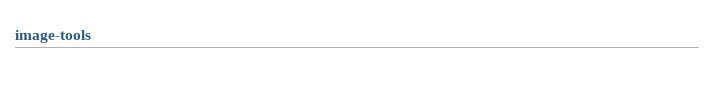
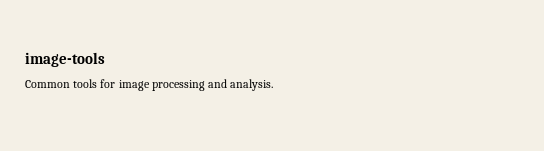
(91, 36) none -> [25,79,274,91] // Common tools for image processing and analysis.

